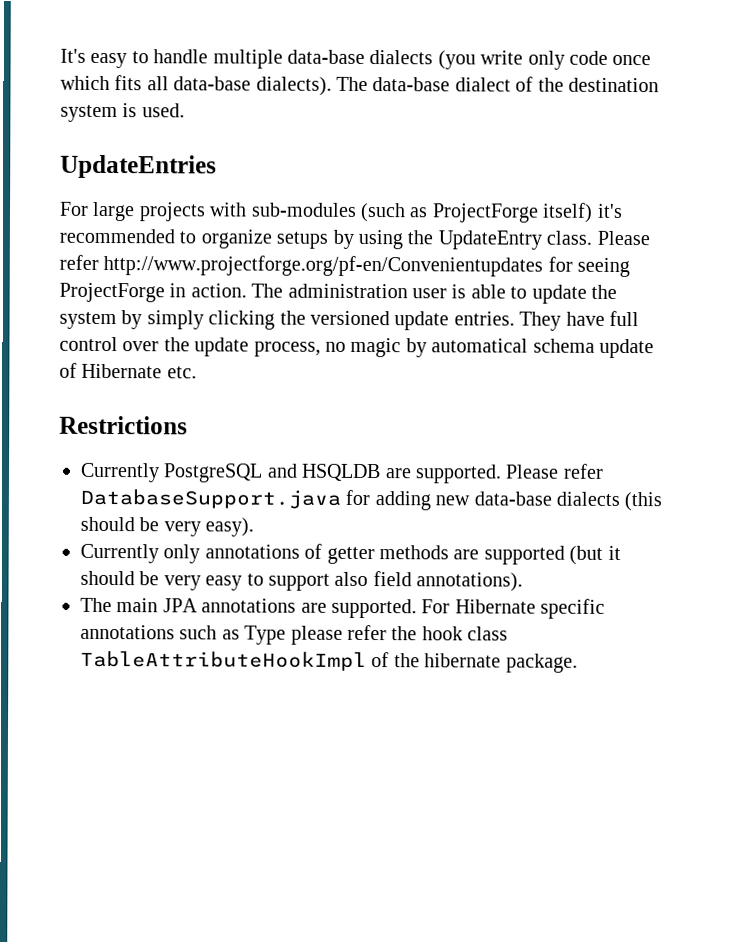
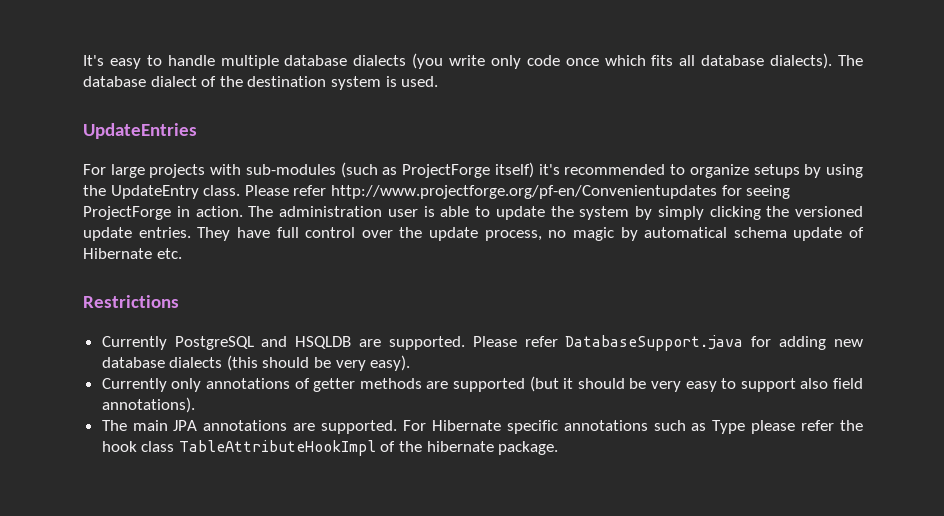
[287,49,365,64] data-base -> [284,55,348,66] database
[173,76,252,91] data-base -> [701,55,765,66] database
[372,77,451,92] data-base -> [83,76,146,87] database
[473,491,552,506] data-base -> [101,357,165,368] database

